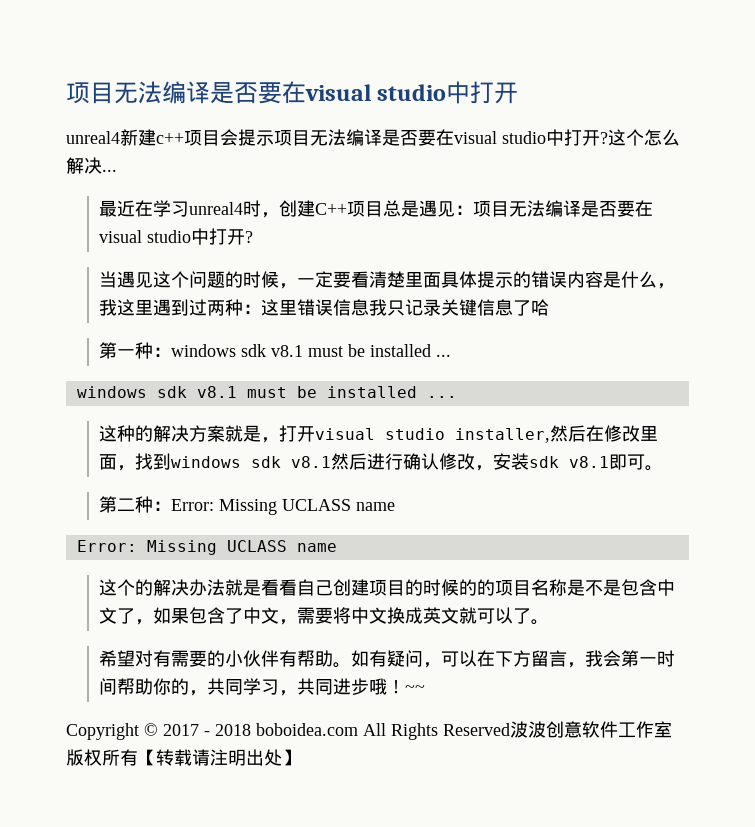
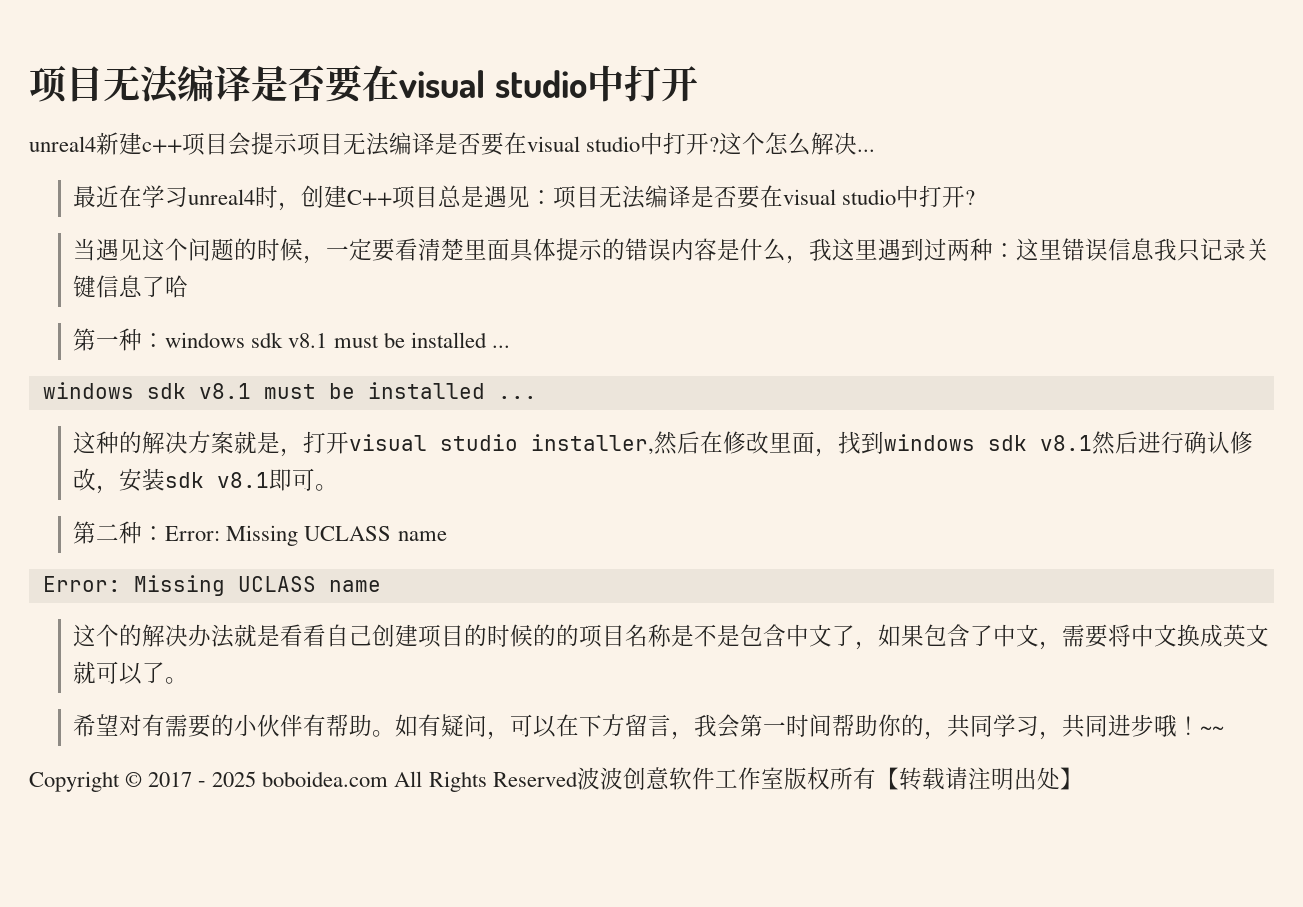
[215,724,251,736] 2018 -> [212,771,257,787] 2025

